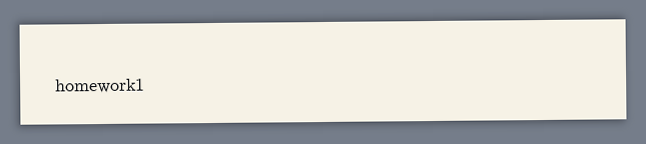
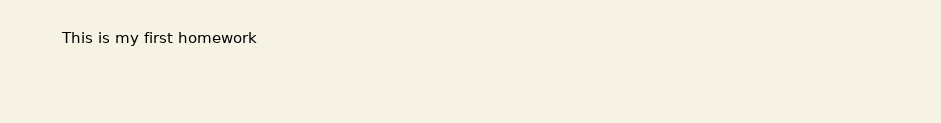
[55,78,145,94] homework1 -> [61,32,257,46] This is my first homework

